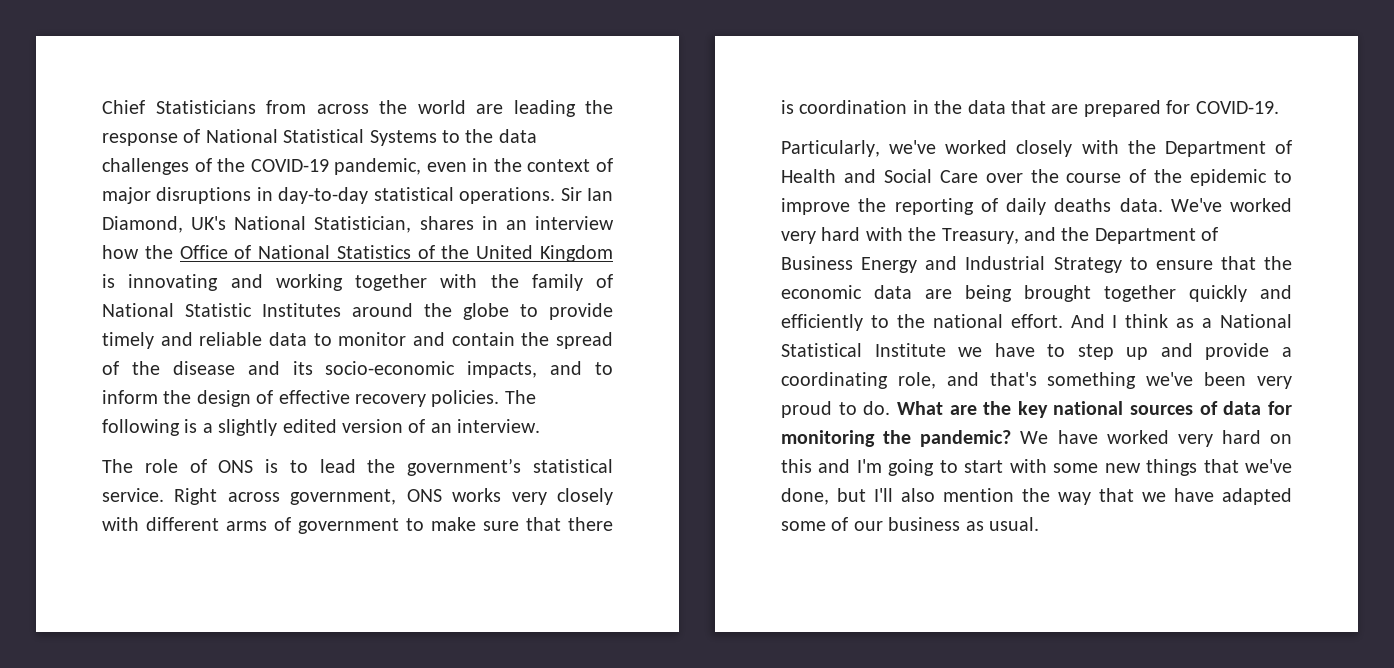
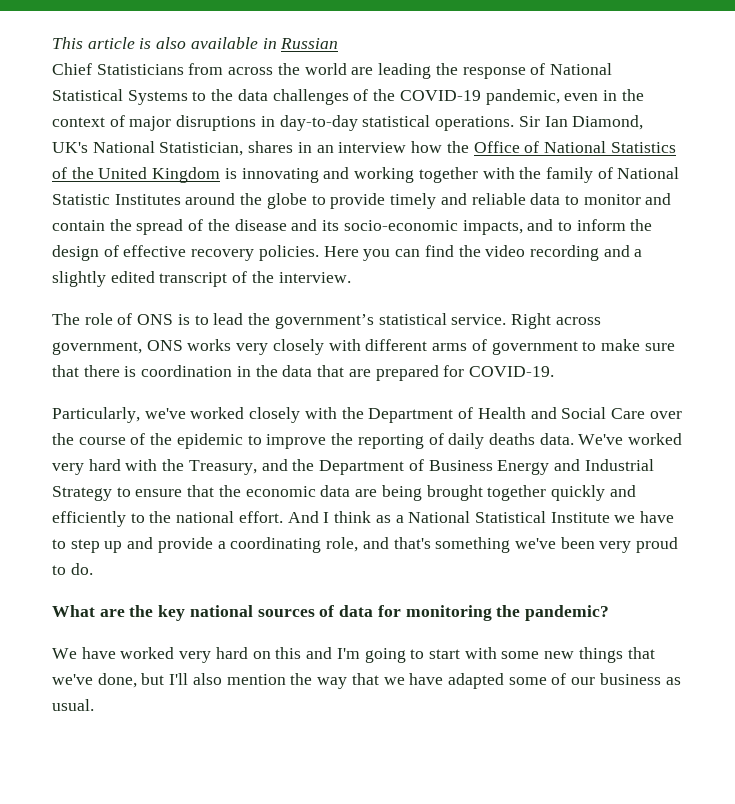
(102, 107) none -> [52,37,339,49] This article is also available in Russian //
[504,390,536,404] [102,419,452,436] The following is a slightly edited version of an -> [323,245,643,261] [52,271,274,287] Here you can find the video recording and a slightly edited transcript of the
(891, 408) none -> (93, 569) //
(1012, 438) none -> (609, 613) //

